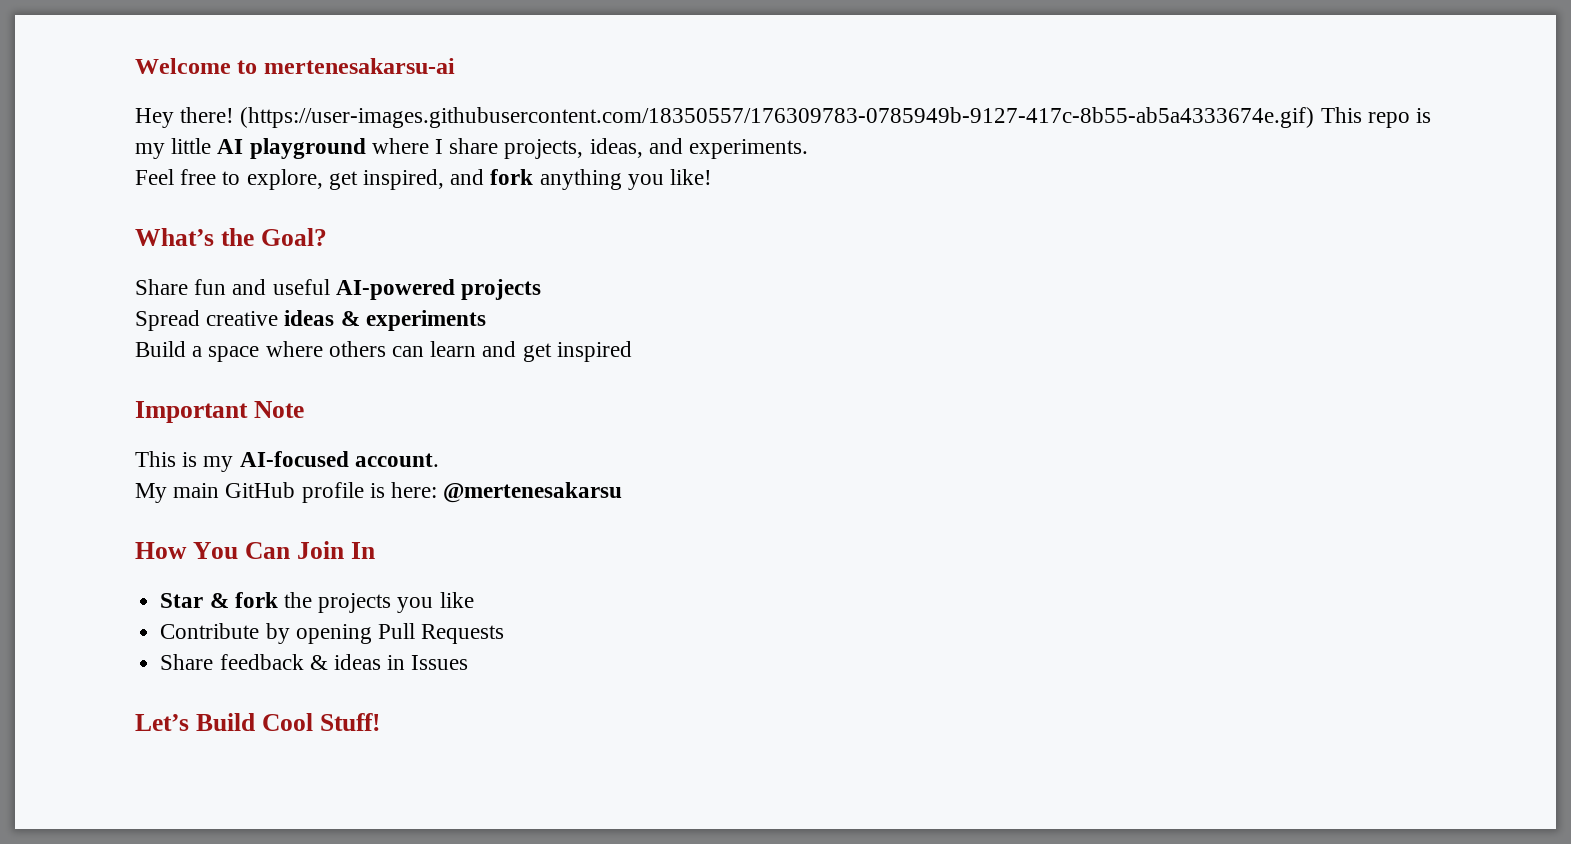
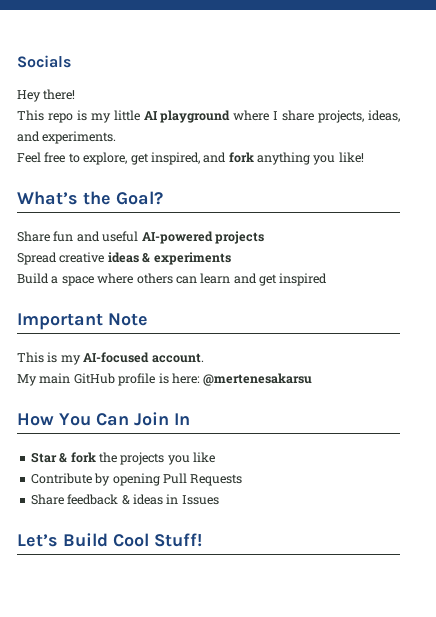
[135,58,455,74] Welcome to mertenesakarsu-ai -> [17,55,71,68] Socials
[240,107,1315,128] (https://user-images.githubusercontent.com/18350557/176309783-0785949b-9127-417c-8b55-ab5a4333674e.gif) -> (76, 94) //

